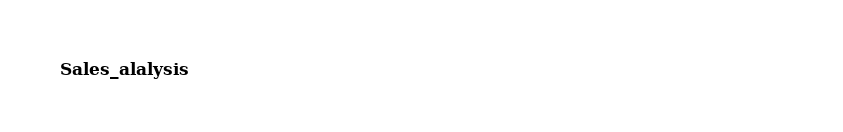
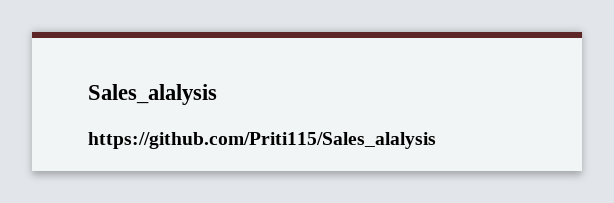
(189, 70) none -> [88,132,436,149] // https://github.com/Priti115/Sales_alalysis

